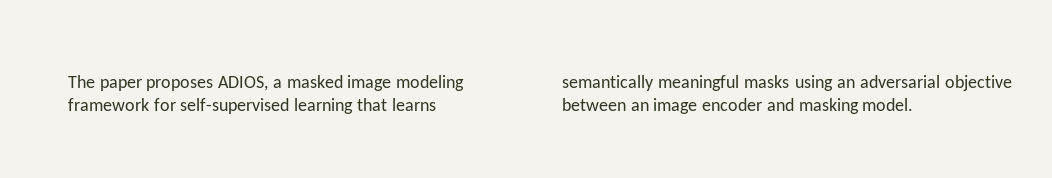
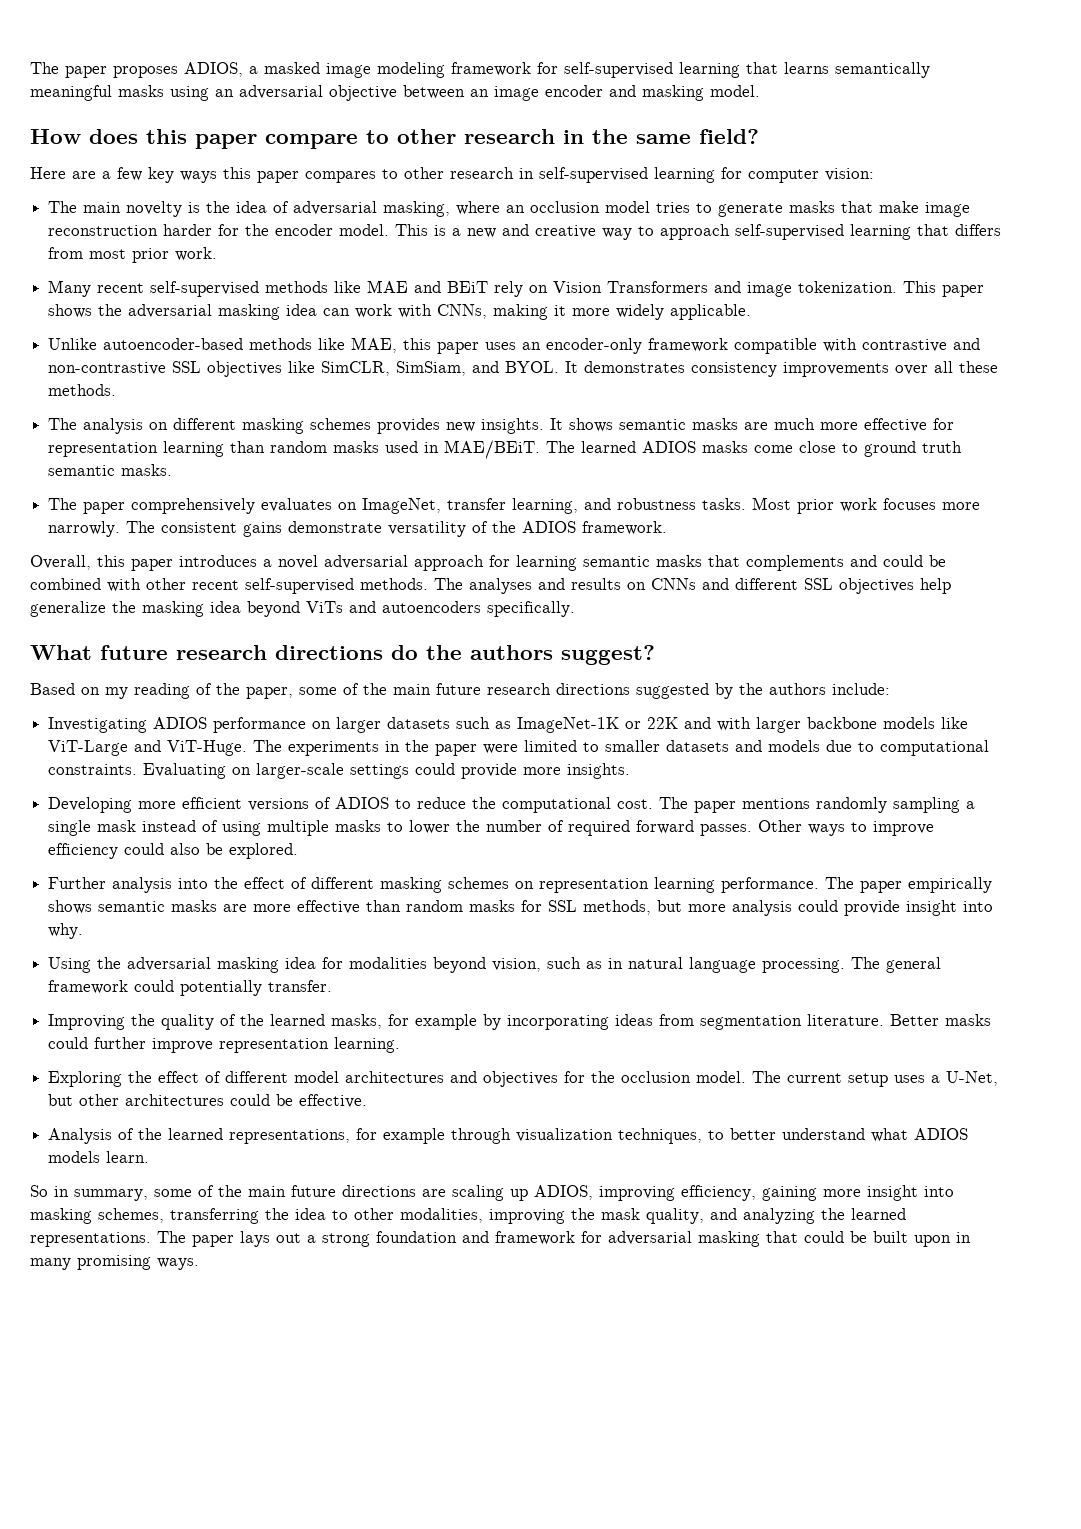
(914, 104) none -> [30,129,759,149] [30,167,874,183] [48,201,971,217] [48,224,1002,240] [48,247,218,263] [48,280,985,297] [48,304,752,320] [48,337,981,354] [48,361,999,377] [48,384,117,396] [48,418,955,434] [48,440,963,459] [48,464,173,476] [48,497,981,514] [48,521,668,537] [30,555,946,571] [30,578,951,594] [30,601,575,617] [30,645,655,665] [30,683,890,699] [48,717,969,733] [48,740,990,756] [48,763,631,779] [48,797,976,813] [48,820,935,836] [48,843,299,859] [48,877,993,893] [48,900,994,916] [48,923,84,939] [48,957,942,973] [48,980,333,996] [48,1014,992,1030] [48,1037,401,1053] [48,1071,999,1087] [48,1094,368,1108] [48,1128,969,1144] [48,1151,150,1163] [30,1185,954,1201] [30,1208,906,1224] [30,1231,971,1247] [30,1255,199,1270] // How does this paper compare to other research in the same field? // Here are a few key ways this paper compares to other research in self-supervised learning for computer vision: // The main novelty is the idea of adversarial masking, where an occlusion model tries to generate masks that make image reconstruction harder for the encoder model. This is a new and creative way to approach self-supervised learning that differs from most prior work. // Many recent self-supervised methods like MAE and BEiT rely on Vision Transformers and image tokenization. This paper shows the adversarial masking idea can work with CNNs, making it more widely applicable. // Unlike autoencoder-based methods like MAE, this paper uses an encoder-only framework compatible with contrastive and non-contrastive SSL objectives like SimCLR, SimSiam, and BYOL. It demonstrates consistency improvements over all these methods. // The analysis on different masking schemes provides new insights. It shows semantic masks are much more effective for representation learning than random masks used in MAE/BEiT. The learned ADIOS masks come close to ground truth semantic masks. // The paper comprehensively evaluates on ImageNet, transfer learning, and robustness tasks. Most prior work focuses more narrowly. The consistent gains demonstrate versatility of the ADIOS framework. // Overall, this paper introduces a novel adversarial approach for learning semantic masks that complements and could be combined with other recent self-supervised methods. The analyses and results on CNNs and different SSL objectives help generalize the masking idea beyond ViTs and autoencoders specifically. // What future research directions do the authors suggest? // Based on my reading of the paper, some of the main future research directions suggested by the authors include: // Investigating ADIOS performance on larger datasets such as ImageNet-1K or 22K and with larger backbone models like ViT-Large and ViT-Huge. The experiments in the paper were limited to smaller datasets and models due to computational constraints. Evaluating on larger-scale settings could provide more insights. // Developing more efficient versions of ADIOS to reduce the computational cost. The paper mentions randomly sampling a single mask instead of using multiple masks to lower the number of required forward passes. Other ways to improve efficiency could also be explored. // Further analysis into the effect of different masking schemes on representation learning performance. The paper empirically shows semantic masks are more effective than random masks for SSL methods, but more analysis could provide insight into why. // Using the adversarial masking idea for modalities beyond vision, such as in natural language processing. The general framework could potentially transfer. // Improving the quality of the learned masks, for example by incorporating ideas from segmentation literature. Better masks could further improve representation learning. // Exploring the effect of different model architectures and objectives for the occlusion model. The current setup uses a U-Net, but other architectures could be effective. // Analysis of the learned representations, for example through visualization techniques, to better understand what ADIOS models learn. // So in summary, some of the main future directions are scaling up ADIOS, improving efficiency, gaining more insight into masking schemes, transferring the idea to other modalities, improving the mask quality, and analyzing the learned representations. The paper lays out a strong foundation and framework for adversarial masking that could be built upon in many promising ways.

